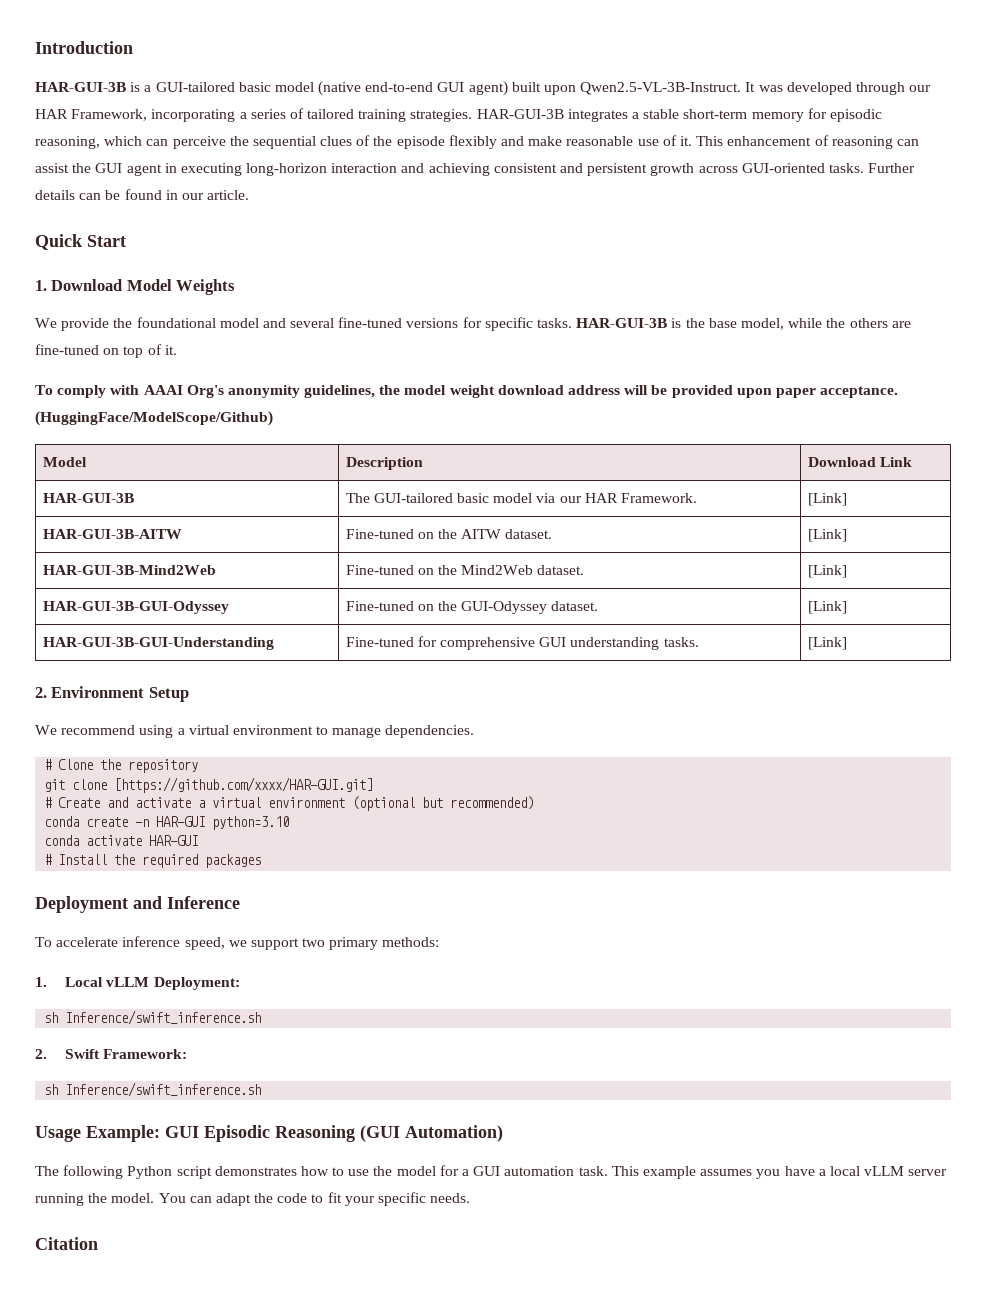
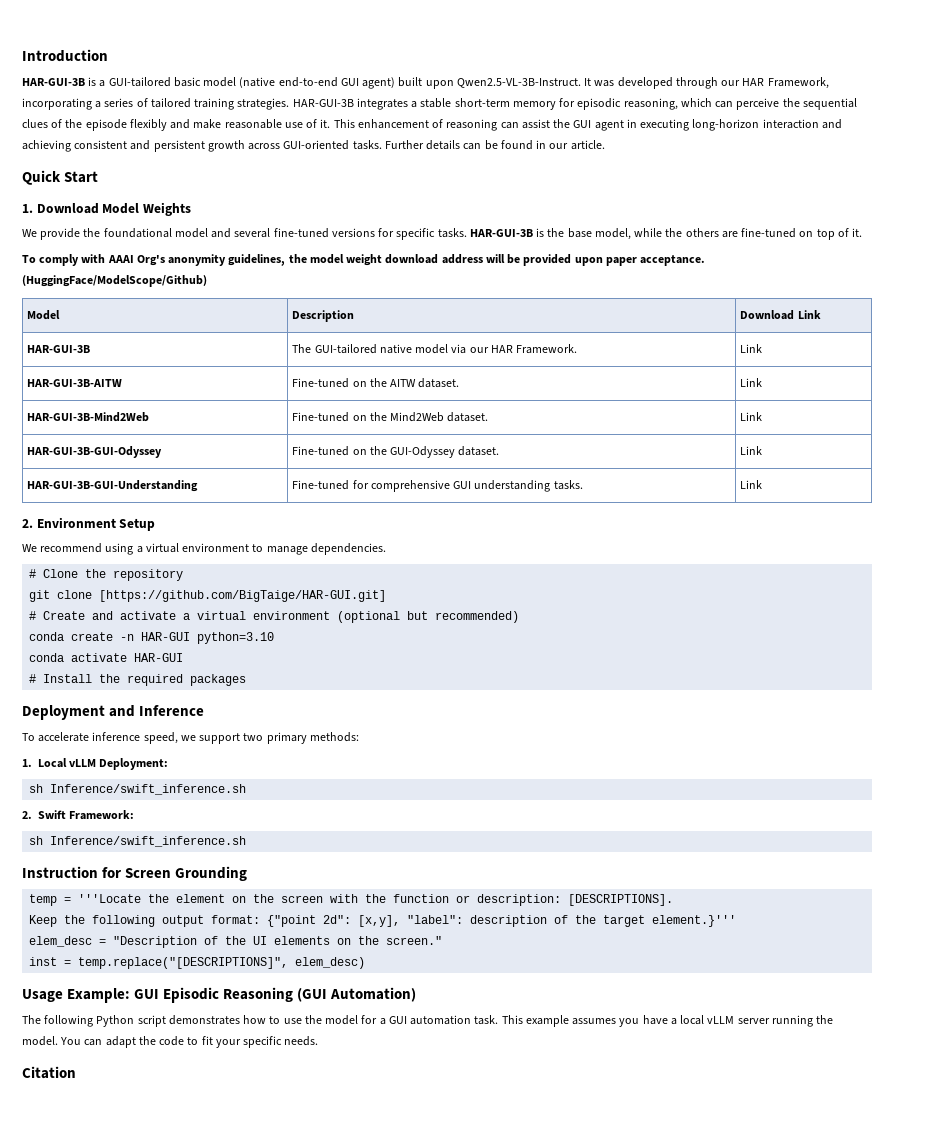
[457,493,490,503] basic -> [379,344,412,354] native
[807,493,847,506] [Link] -> [740,344,763,353] Link
[807,529,847,542] [Link] -> [740,378,763,387] Link
[807,565,847,578] [Link] -> [740,412,763,421] Link
[807,601,847,614] [Link] -> [740,446,763,455] Link
[807,637,847,650] [Link] -> [740,480,763,489] Link
[114,777,374,793] [https://github.com/xxxx/HAR-GUI.git] -> [99,590,387,602] [https://github.com/BigTaige/HAR-GUI.git]
(262, 1089) none -> [22,866,248,881] [29,894,674,906] [29,915,737,927] [29,936,443,948] [29,957,366,969] // Instruction for Screen Grounding // temp = '''Locate the element on the screen with the function or description: [DESCRIPTIONS]. // Keep the following output format: {"point 2d": [x,y], "label": description of the target element.}''' // elem_desc = "Description of the UI elements on the screen." // inst = temp.replace("[DESCRIPTIONS]", elem_desc)

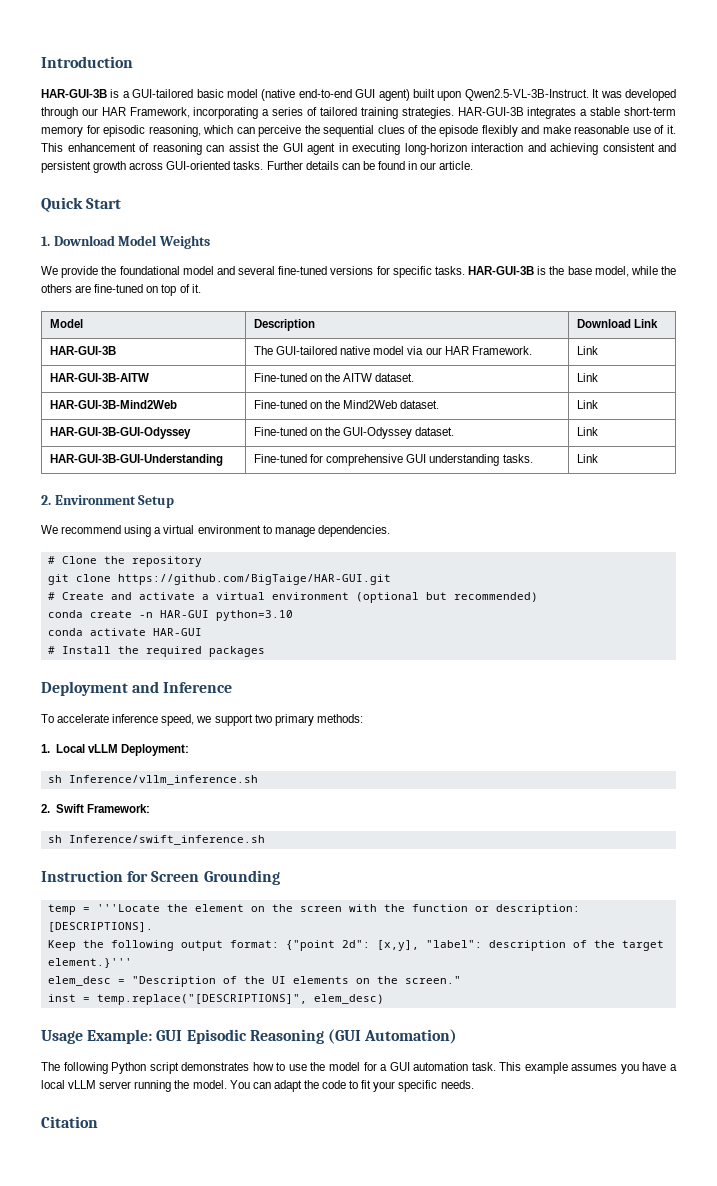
[22,254,706,266] [22,275,207,287] // To comply with AAAI Org's anonymity guidelines, the model weight download address will be provided upon paper acceptance. (HuggingFace/ModelScope/Github) -> (201, 288) none
[99,590,387,602] [https://github.com/BigTaige/HAR-GUI.git] -> [117,574,391,585] https://github.com/BigTaige/HAR-GUI.git
[50,784,247,795] Inference/swift_inference.sh -> [68,775,258,785] Inference/vllm_inference.sh

